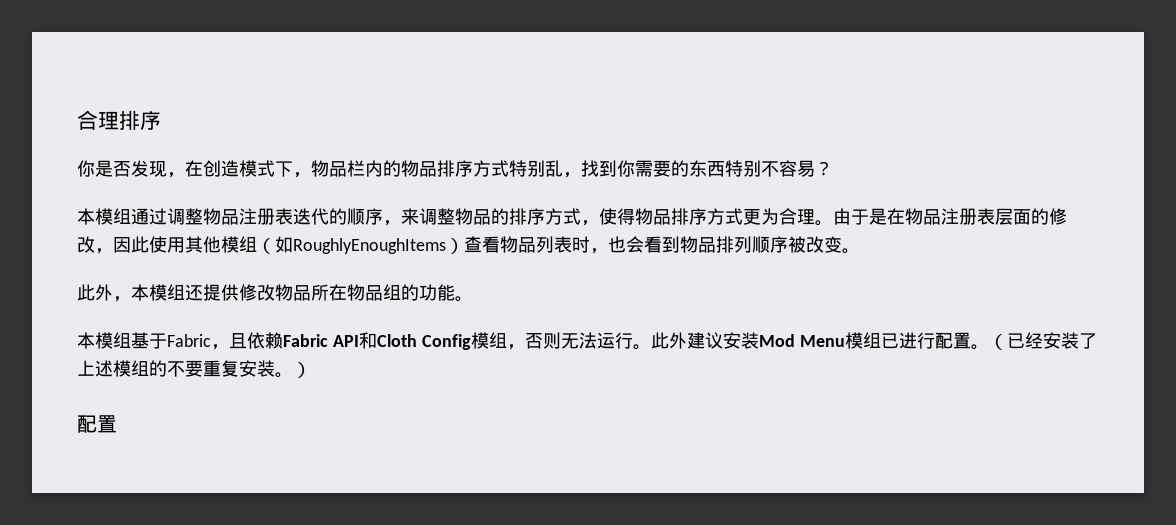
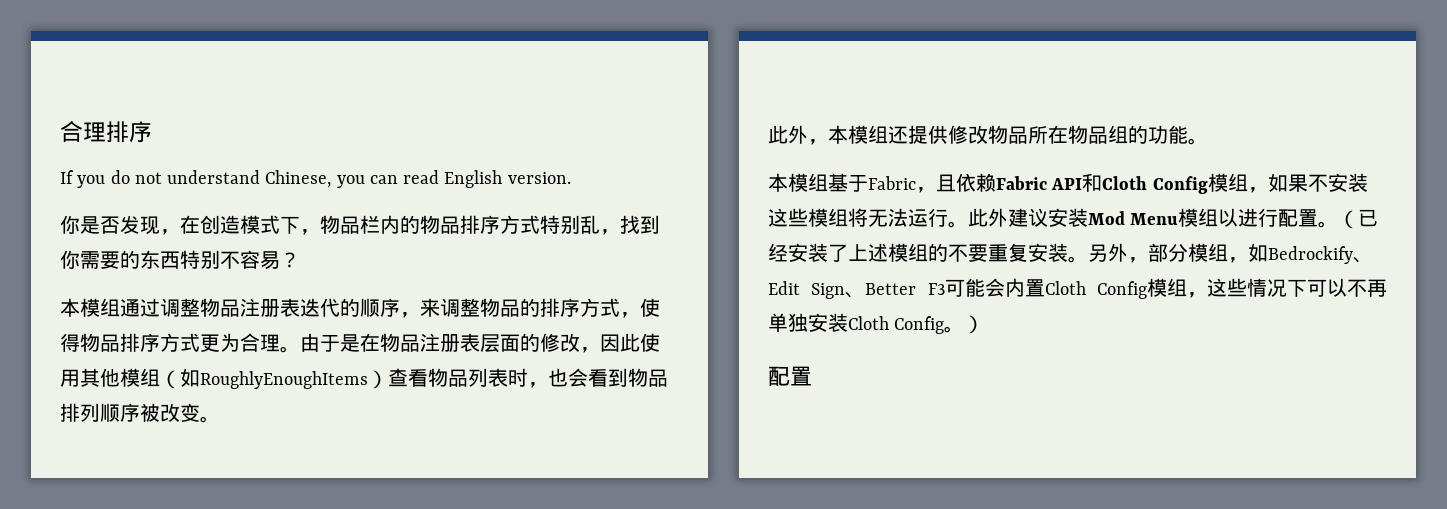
(161, 120) none -> [60,170,571,188] // If you do not understand Chinese, you can read English version.
[524,332,561,349] 否则 -> [1267,173,1368,192] [768,208,868,227] 如果不安装这些模组将
[880,333,899,349] 已 -> [1218,208,1239,227] 以
(293, 375) none -> [1088,243,1373,264] [768,278,1387,299] [768,313,965,334] 另外，部分模组，如Bedrockify、Edit Sign、Better F3可能会内置Cloth Config模组，这些情况下可以不再单独安装Cloth Config。

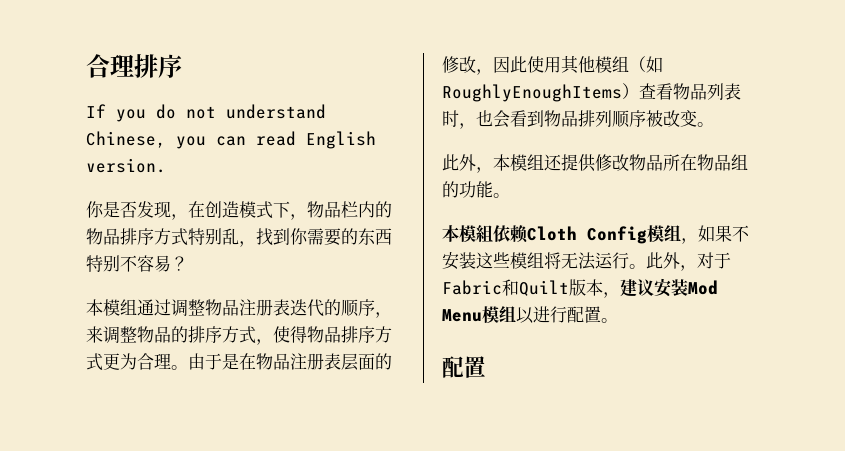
[808,173,1103,193] 组基于Fabric，且依赖Fabric API和 -> [476,225,528,243] 組依赖
(1008, 217) none -> [680,252,731,271] [442,279,620,298] ，对于Fabric和Quilt版本，
[1338,209,1379,229] [768,243,1373,264] [768,278,1387,299] [768,313,985,334] （已经安装了上述模组的不要重复安装。另外，部分模组，如Bedrockify、Edit Sign、Better F3可能会内置Cloth Config模组，这些情况下可以不再单独安装Cloth Config。） -> (618, 320) none

